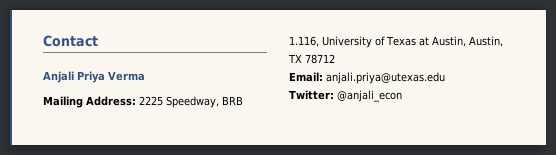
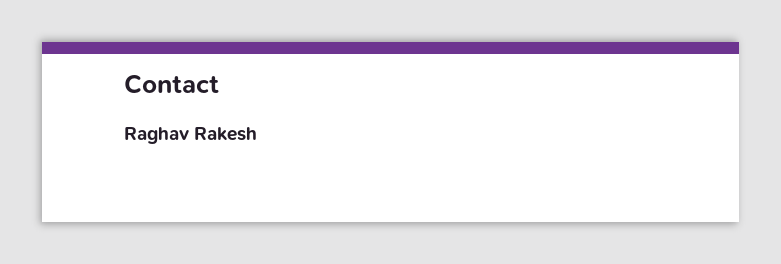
[43,71,145,83] [43,96,243,108] [289,36,503,48] [288,54,335,64] [289,72,445,84] [289,90,402,102] Anjali Priya Verma // Mailing Address: 2225 Speedway, BRB 1.116, University of Texas at Austin, Austin, TX 78712 // Email: anjali.priya@utexas.edu // Twitter: @anjali_econ -> [124,127,258,144] Raghav Rakesh

